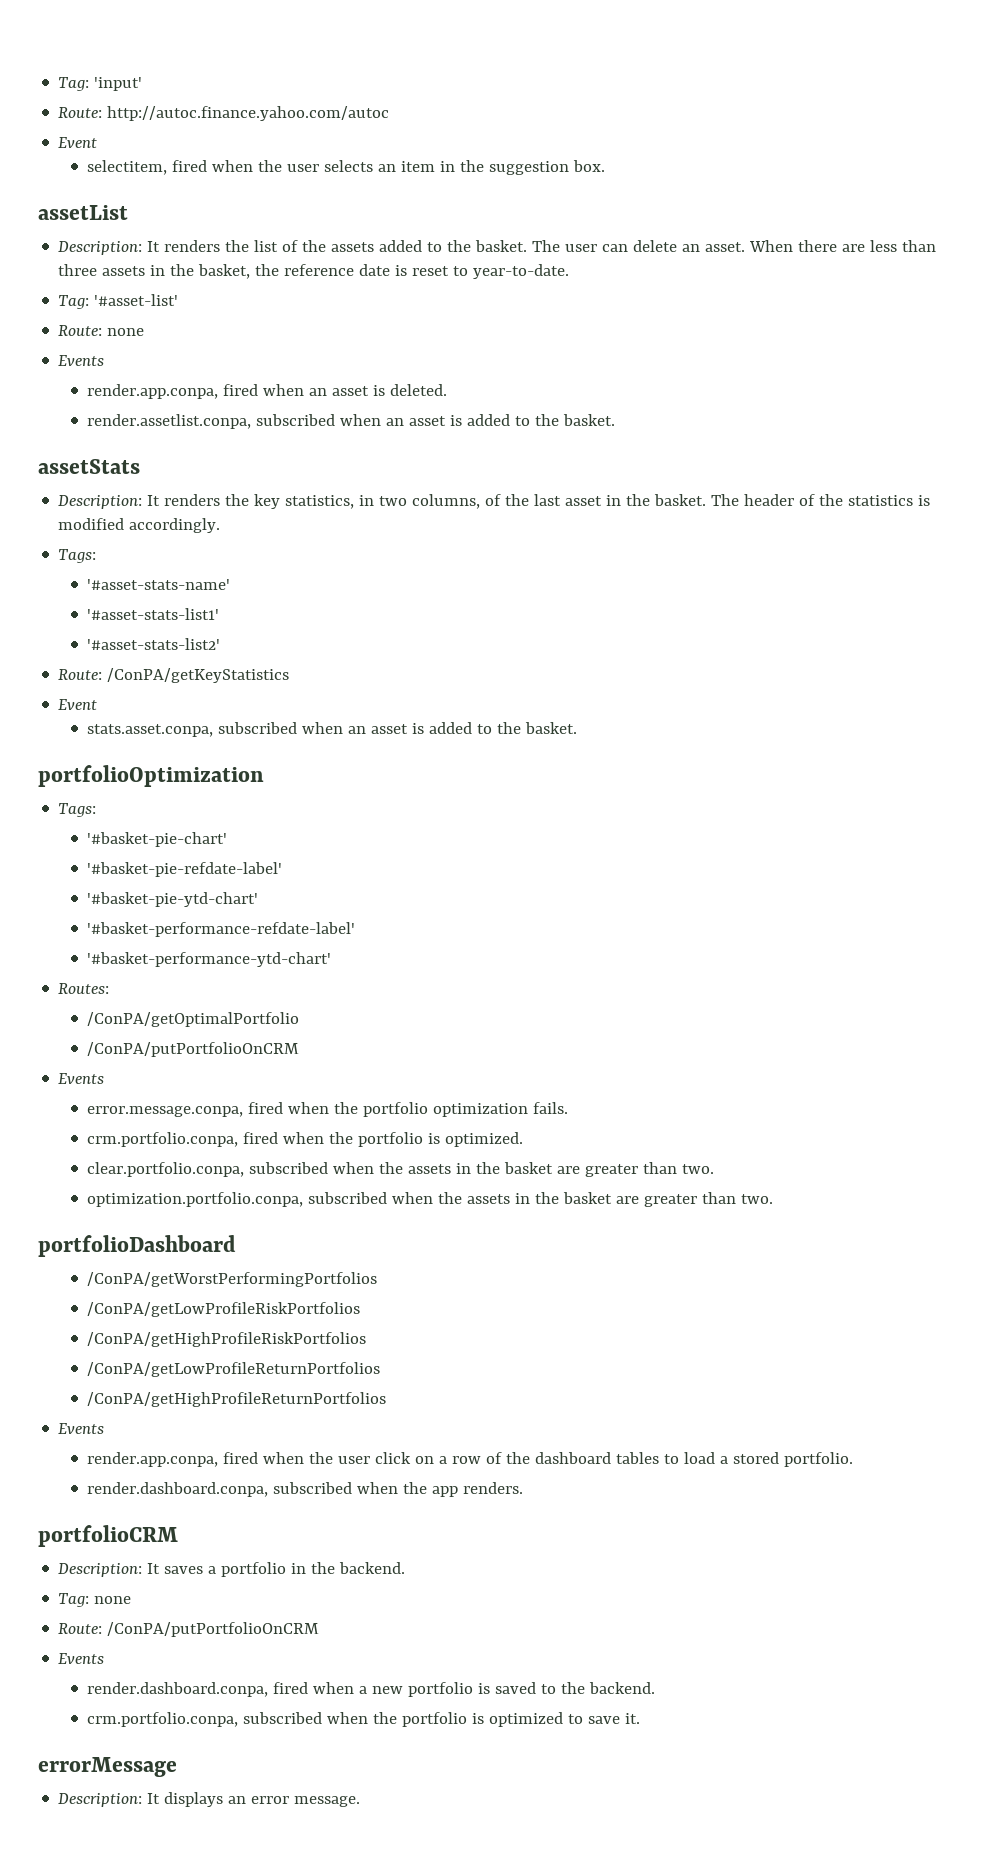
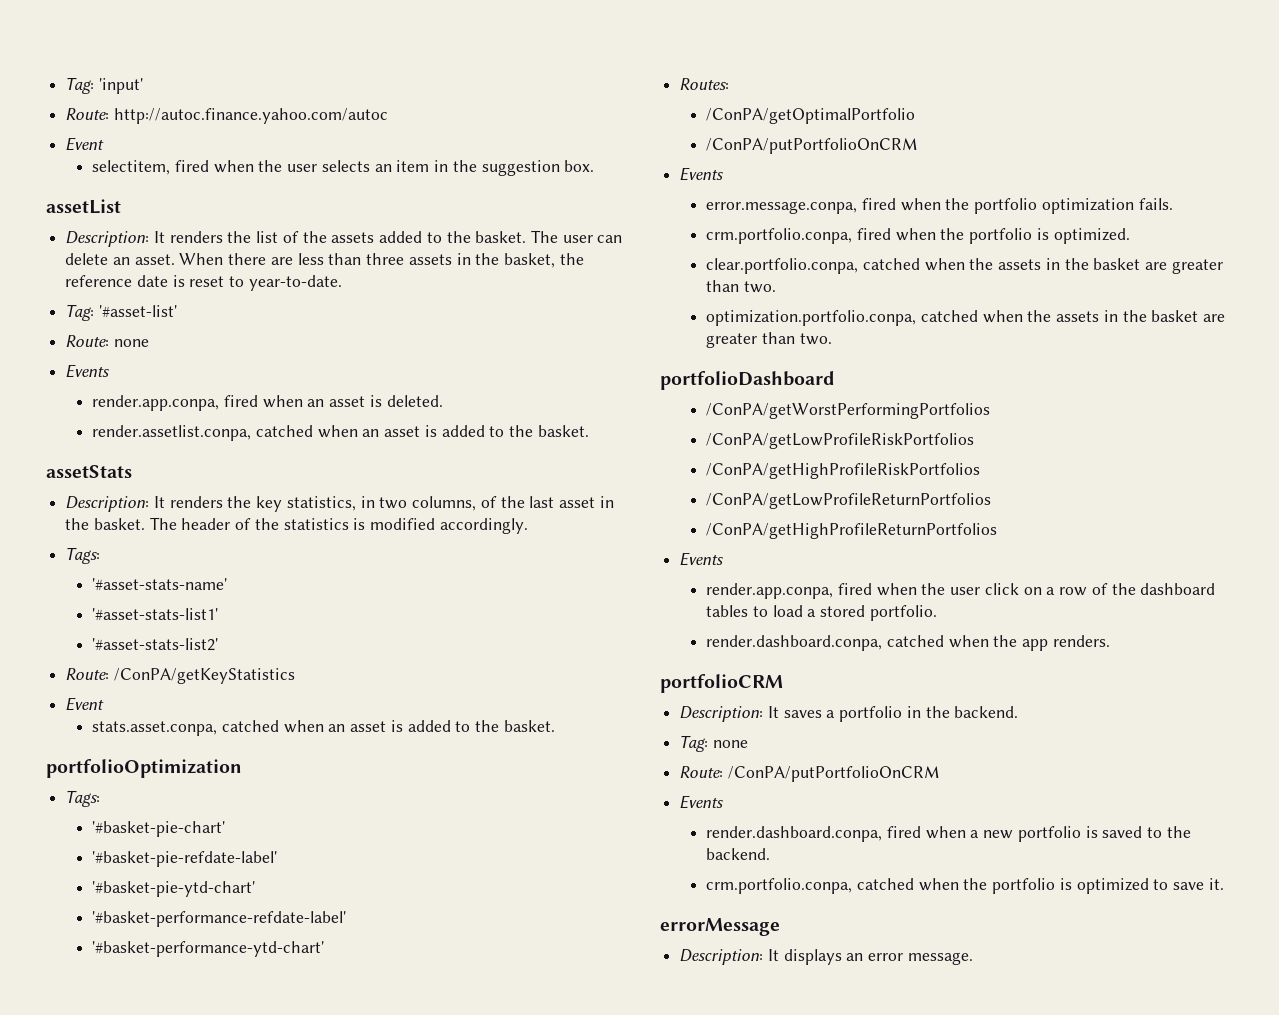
[256,414,336,426] subscribed -> [256,425,314,437] catched
[218,722,298,734] subscribed -> [222,720,280,732] catched
[249,1162,329,1174] subscribed -> [863,258,921,270] catched
[308,1192,388,1204] subscribed -> [921,310,979,322] catched
[273,1482,353,1494] subscribed -> [887,635,945,647] catched
[243,1712,323,1724] subscribed -> [857,878,915,890] catched

